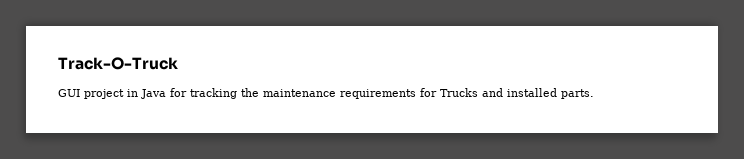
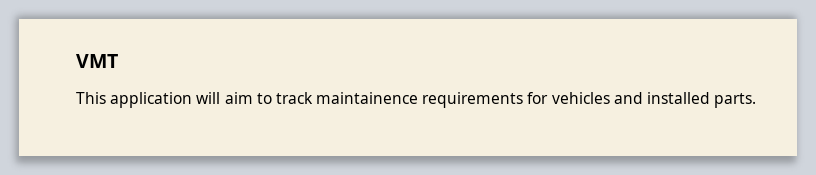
[58,57,178,70] [58,88,336,99] Track-O-Truck // GUI project in Java for tracking the maintenance -> [76,54,118,68] [76,92,419,108] VMT // This application will aim to track maintainence
[440,88,478,97] Trucks -> [551,92,610,104] vehicles

